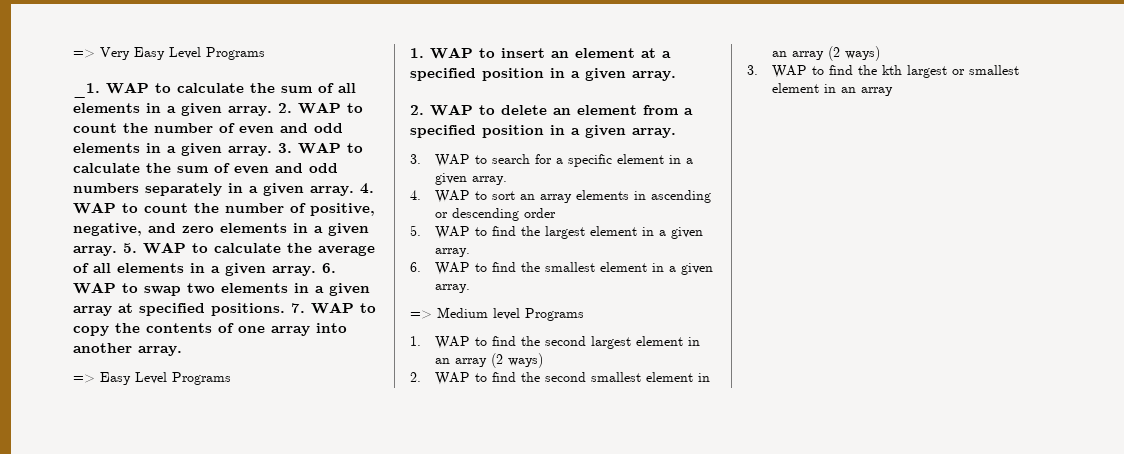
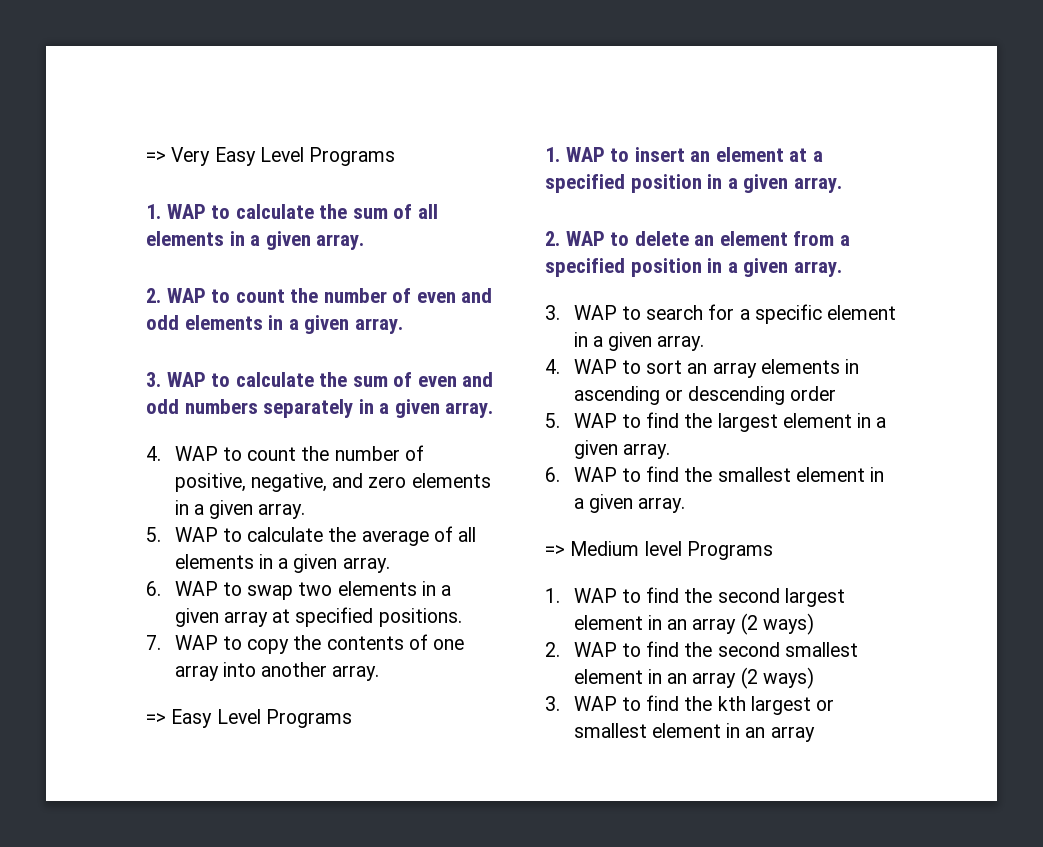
[73,83,100,98] _1. -> [146,204,161,219] 1.
(272, 111) none -> (365, 242) //
(272, 151) none -> (403, 326) //
(354, 191) none -> (494, 410) //
(117, 251) none -> (306, 511) //
(316, 271) none -> (390, 565) //
(285, 309) none -> (462, 617) //

